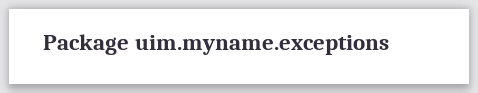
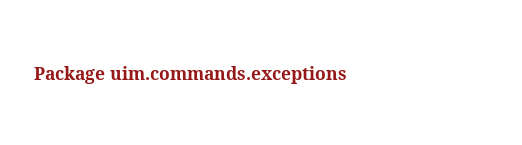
[135,35,390,55] uim.myname.exceptions -> [110,66,347,84] uim.commands.exceptions

